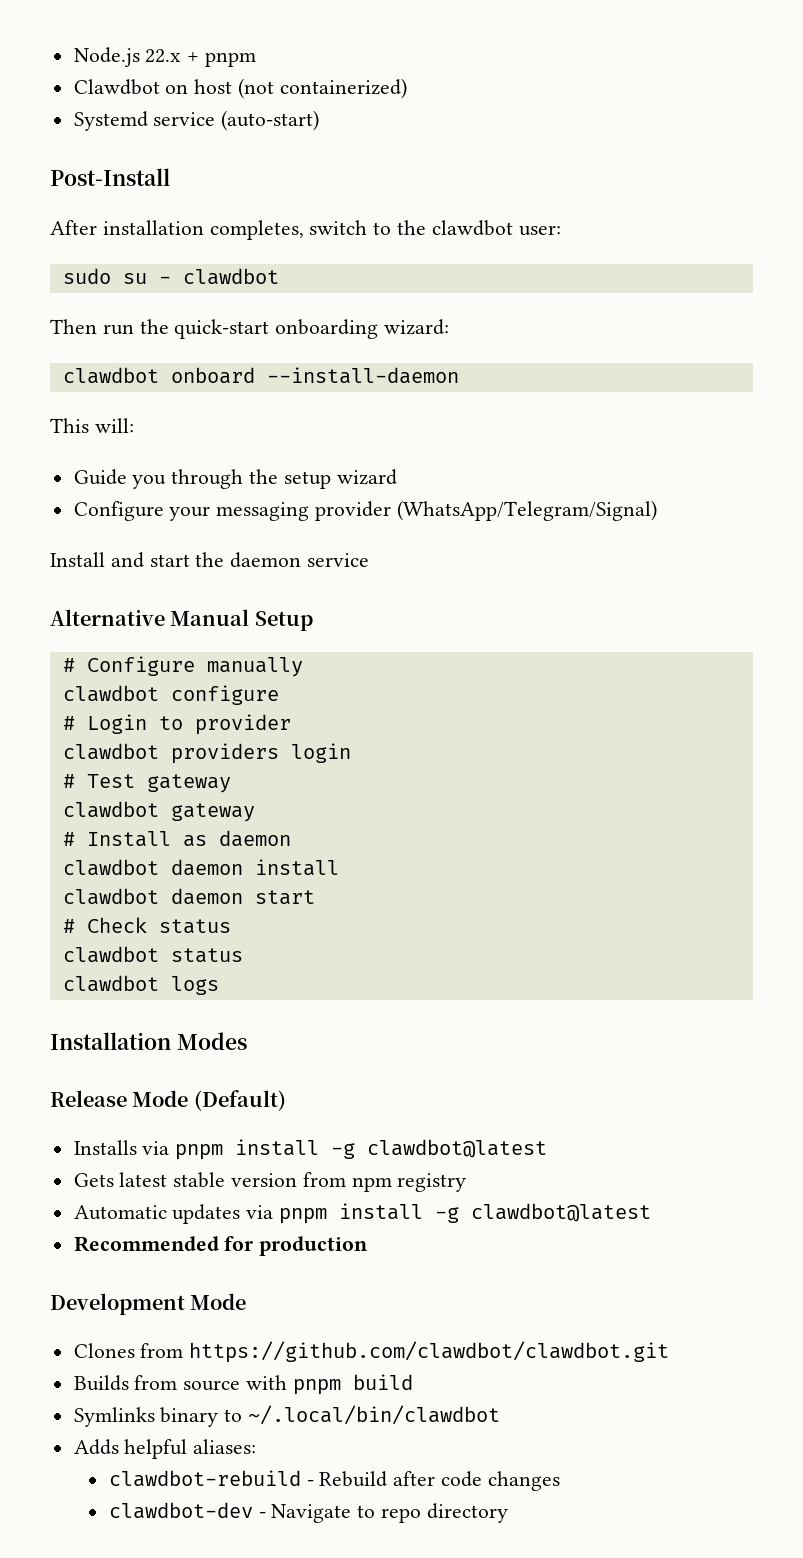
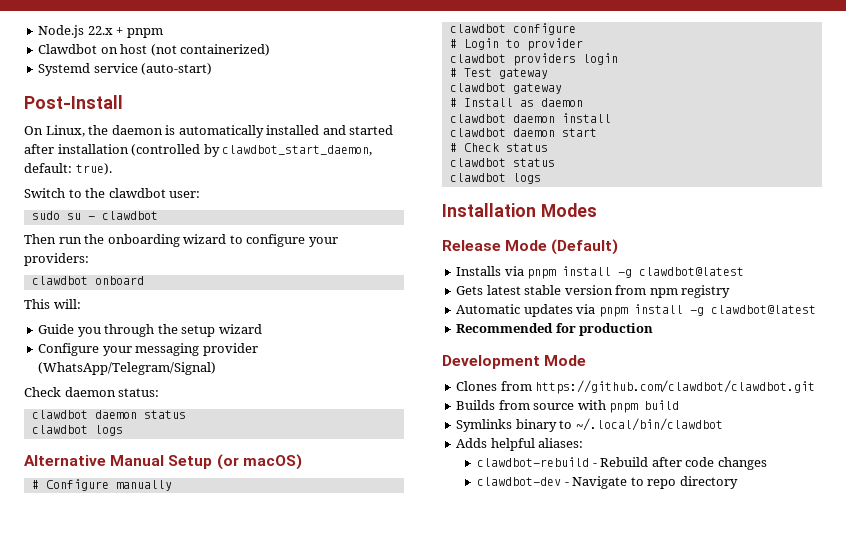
[50,220,368,240] After installation completes, switch -> [24,125,394,138] [24,144,373,157] [24,163,112,175] [24,188,65,198] On Linux, the daemon is automatically installed and started after installation (controlled by clawdbot_start_daemon, default: true). // Switch
[174,319,450,339] quick-start onboarding wizard: -> [107,234,338,247] [24,253,89,266] onboarding wizard to configure your providers:
[266,367,459,384] --install-daemon -> (144, 280) none
[50,552,370,568] Install and start the daemon service -> [24,387,160,397] [31,410,186,419] [31,425,123,436] Check daemon status: // clawdbot daemon status // clawdbot logs
(313, 621) none -> [216,454,302,470] (or macOS)

